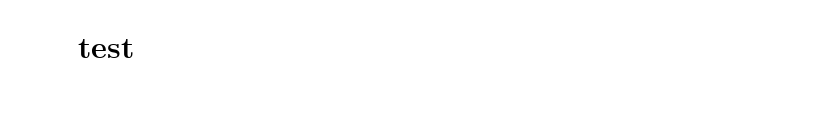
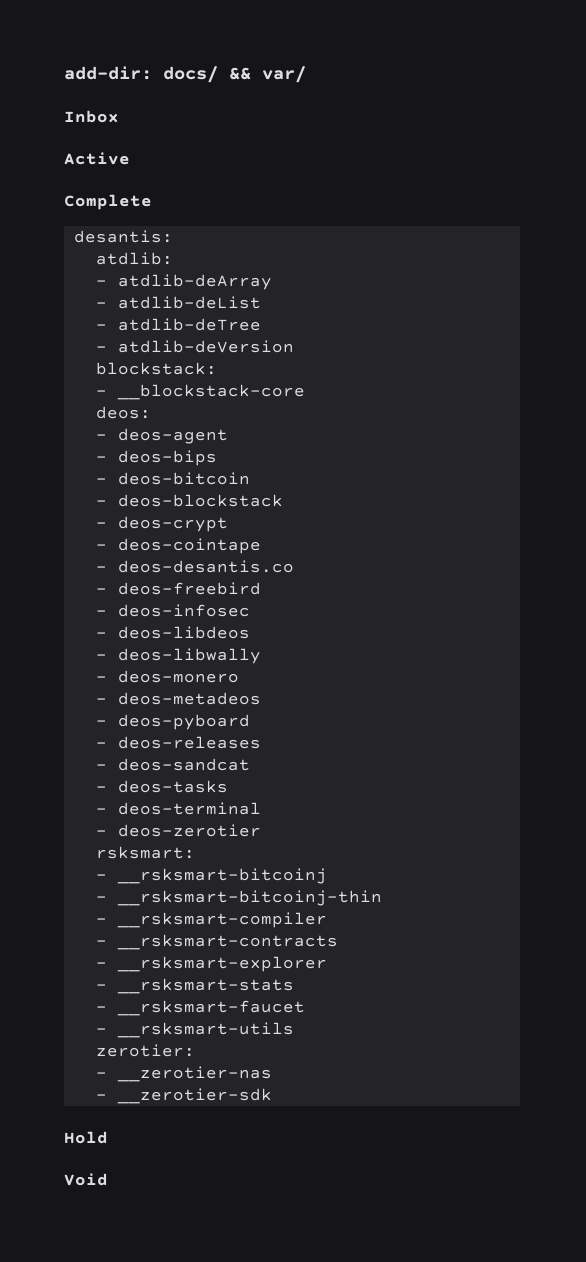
[78,39,134,58] test -> [64,66,306,83] [64,110,119,123] [64,152,130,165] [64,194,152,210] [73,230,173,243] [95,252,173,265] [95,274,272,290] [95,296,261,309] [95,318,261,331] [95,340,294,353] [95,362,217,375] [95,384,305,400] [95,406,151,419] [95,428,228,444] [95,450,217,466] [95,472,250,485] [95,494,283,507] [95,516,228,532] [95,538,261,554] [95,560,294,573] [95,582,261,595] [95,604,250,617] [95,626,250,639] [95,648,261,664] [95,670,239,683] [95,692,261,705] [95,714,250,730] [95,736,261,749] [95,758,250,771] [95,780,228,793] [95,802,261,815] [95,824,261,837] [95,846,195,859] [95,868,327,884] [95,890,382,906] [95,912,327,928] [95,934,338,950] [95,956,327,972] [95,978,294,994] [95,1000,305,1016] [95,1022,294,1038] [95,1044,195,1057] [95,1066,272,1082] [95,1088,272,1104] [64,1131,108,1144] [64,1173,108,1186] add-dir: docs/ && var/ // Inbox // Active // Complete // desantis: // atdlib: // - atdlib-deArray // - atdlib-deList // - atdlib-deTree // - atdlib-deVersion // blockstack: // - __blockstack-core // deos: // - deos-agent // - deos-bips // - deos-bitcoin // - deos-blockstack // - deos-crypt // - deos-cointape // - deos-desantis.co // - deos-freebird // - deos-infosec // - deos-libdeos // - deos-libwally // - deos-monero // - deos-metadeos // - deos-pyboard // - deos-releases // - deos-sandcat // - deos-tasks // - deos-terminal // - deos-zerotier // rsksmart: // - __rsksmart-bitcoinj // - __rsksmart-bitcoinj-thin // - __rsksmart-compiler // - __rsksmart-contracts // - __rsksmart-explorer // - __rsksmart-stats // - __rsksmart-faucet // - __rsksmart-utils // zerotier: // - __zerotier-nas // - __zerotier-sdk // Hold // Void

